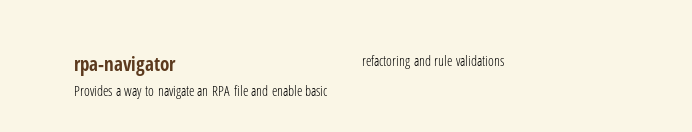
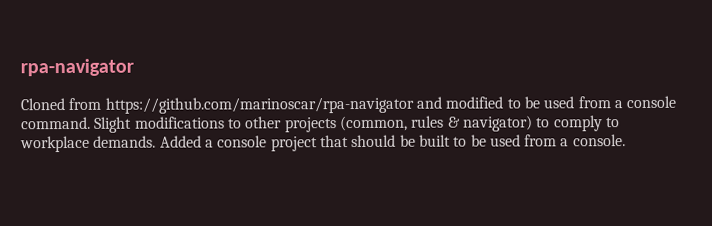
[74,85,329,99] [362,55,504,69] Provides a way to navigate an RPA file and enable basic refactoring and rule validations -> [20,95,677,114] [21,115,620,133] [20,134,626,153] Cloned from https://github.com/marinoscar/rpa-navigator and modified to be used from a console command. Slight modifications to other projects (common, rules & navigator) to comply to workplace demands. Added a console project that should be built to be used from a console.

